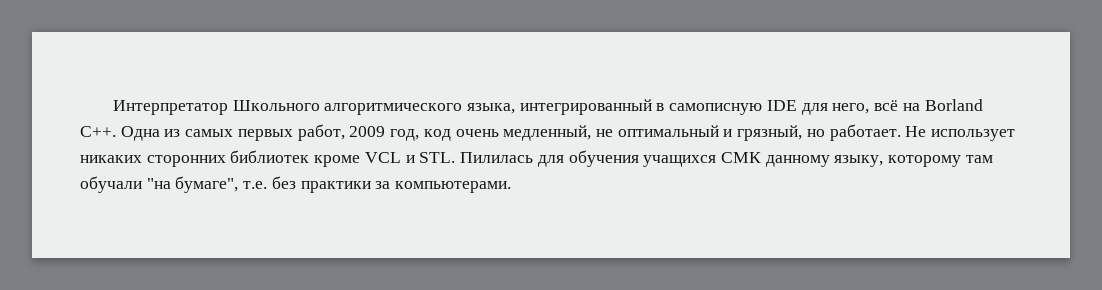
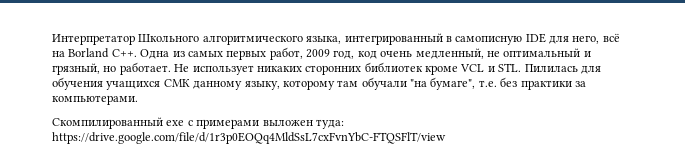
(512, 187) none -> [52,117,344,129] [52,132,446,144] // Скомпилированный exe с примерами выложен туда: https://drive.google.com/file/d/1r3p0EOQq4MldSsL7cxFvnYbC-FTQSFlT/view

